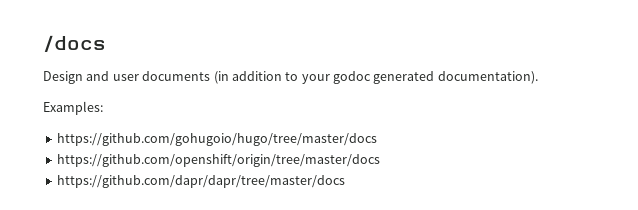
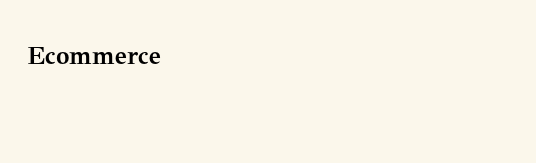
[43,35,106,52] [43,71,538,84] [43,101,103,115] [56,133,377,146] [56,154,380,167] [56,175,345,188] /docs // Design and user documents (in addition to your godoc generated documentation). // Examples: // https://github.com/gohugoio/hugo/tree/master/docs // https://github.com/openshift/origin/tree/master/docs // https://github.com/dapr/dapr/tree/master/docs -> [27,47,161,64] Ecommerce

